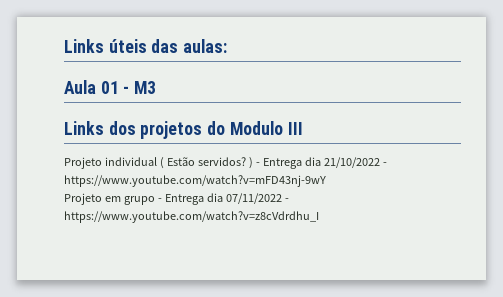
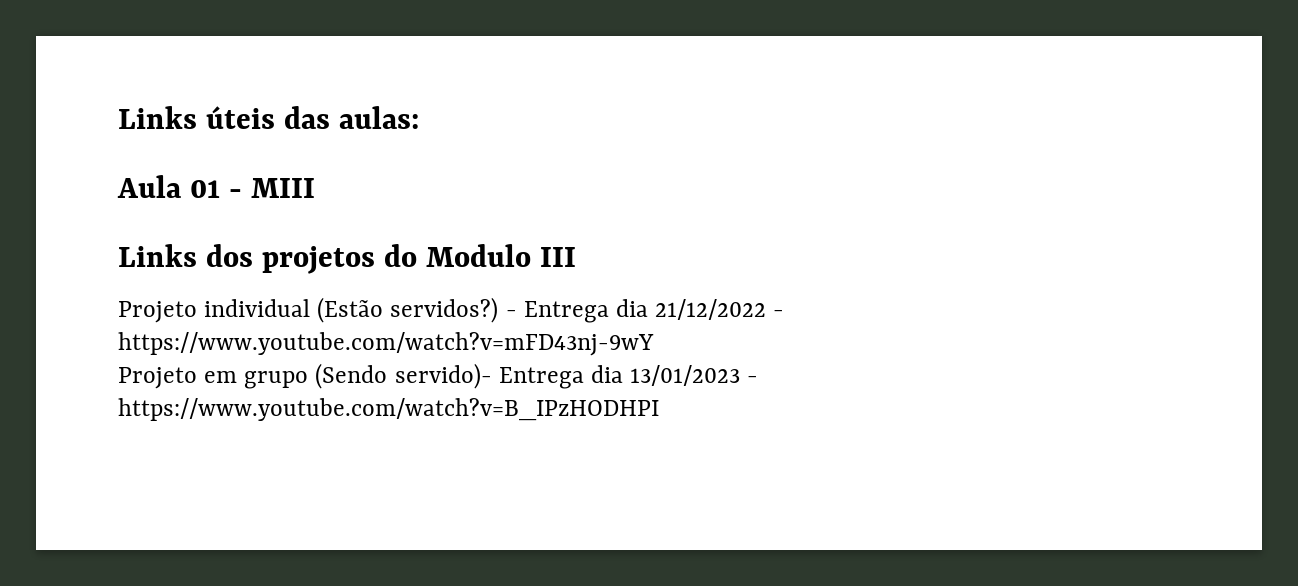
[134,81,157,94] M3 -> [251,178,316,198] MIII
[159,157,380,169] ( Estão servidos? ) - Entrega dia 21/10/2022 -> [317,297,767,323] (Estão servidos?) - Entrega dia 21/12/2022
[157,193,289,205] [64,211,319,223] - Entrega dia 07/11/2022 - https://www.youtube.com/watch?v=z8cVdrdhu_I -> [315,363,759,389] [118,398,659,421] (Sendo servido)- Entrega dia 13/01/2023 - https://www.youtube.com/watch?v=B_IPzHODHPI

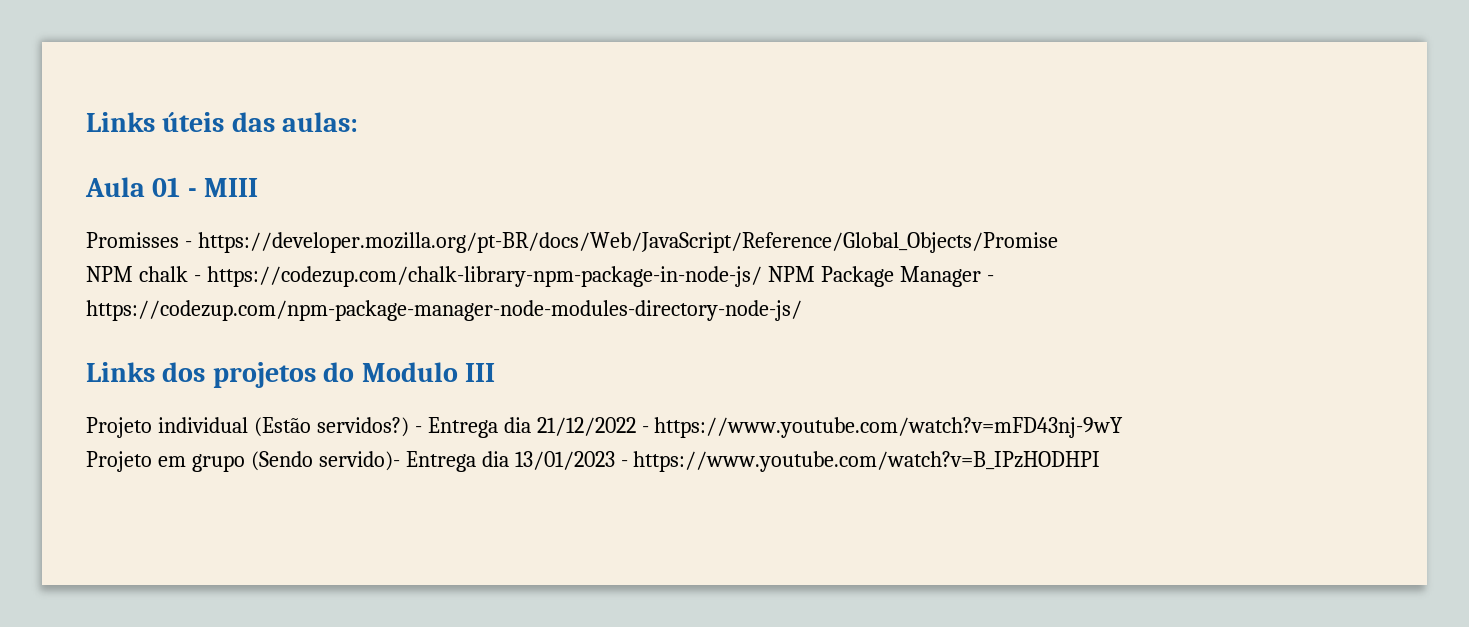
(316, 188) none -> [86,232,1058,253] [86,266,994,287] [86,300,802,321] // Promisses - https://developer.mozilla.org/pt-BR/docs/Web/JavaScript/Reference/Global_Objects/Promise // NPM chalk - https://codezup.com/chalk-library-npm-package-in-node-js/ NPM Package Manager - https://codezup.com/npm-package-manager-node-modules-directory-node-js/

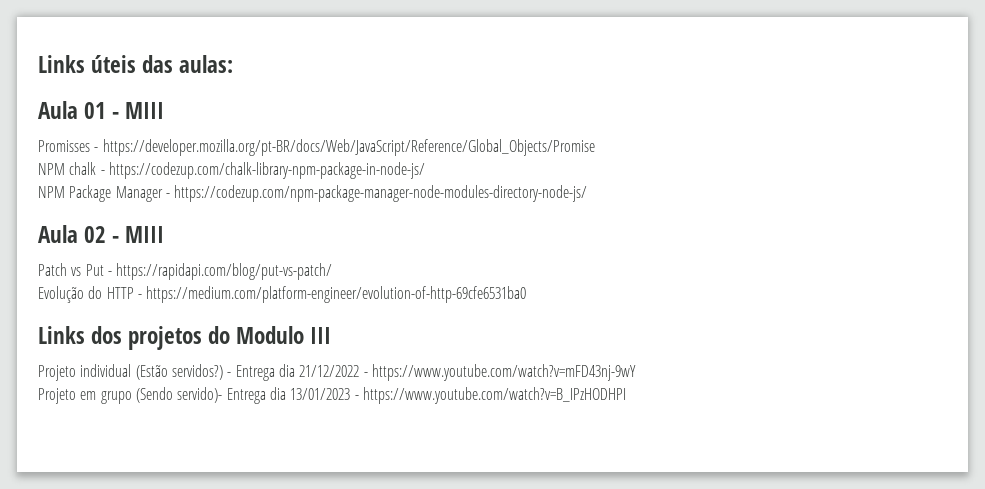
(762, 276) none -> (425, 170) //
(802, 310) none -> [38,225,165,243] [38,263,333,280] [38,286,527,303] // Aula 02 - MIII // Patch vs Put - https://rapidapi.com/blog/put-vs-patch/ // Evolução do HTTP - https://medium.com/platform-engineer/evolution-of-http-69cfe6531ba0

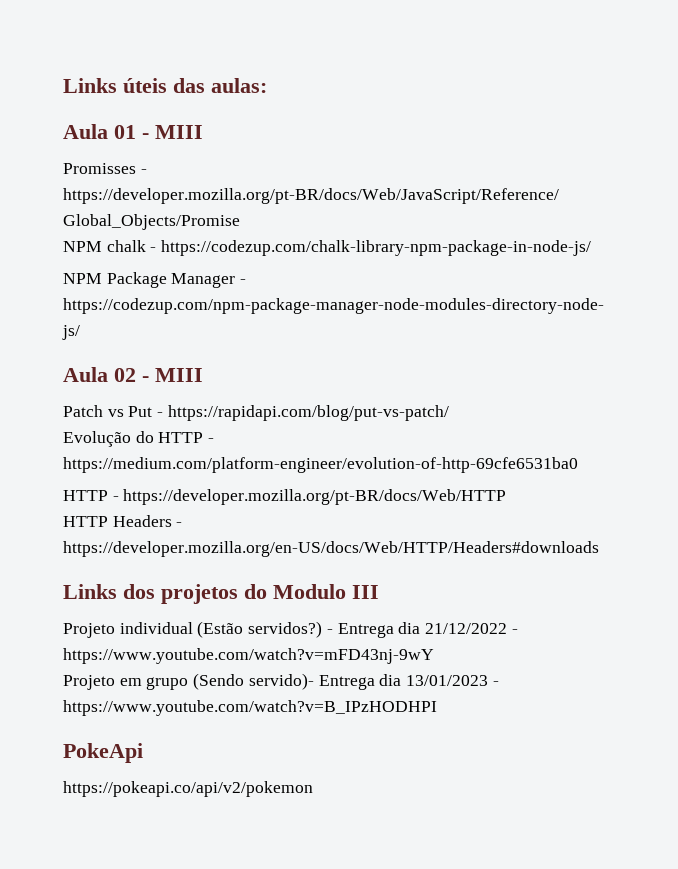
(527, 294) none -> [63,489,507,505] [63,515,183,527] [63,541,599,557] // HTTP - https://developer.mozilla.org/pt-BR/docs/Web/HTTP // HTTP Headers - https://developer.mozilla.org/en-US/docs/Web/HTTP/Headers#downloads
(626, 395) none -> [63,743,143,763] [63,781,313,797] // PokeApi // https://pokeapi.co/api/v2/pokemon

